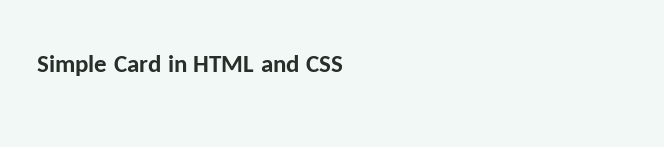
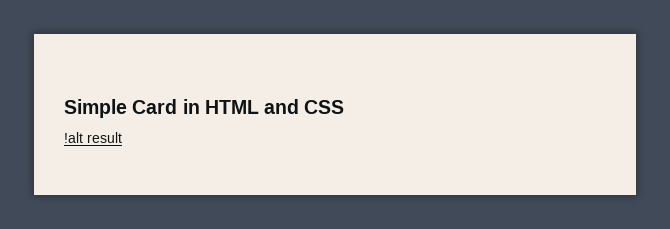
(343, 64) none -> [64,132,122,143] // !alt result

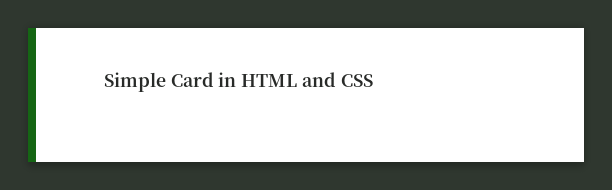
[64,132,122,143] // !alt result -> (373, 80) none

